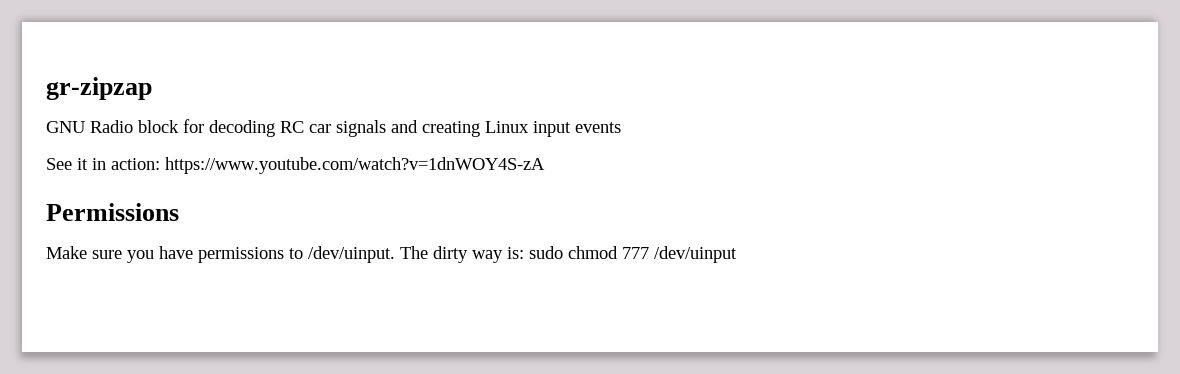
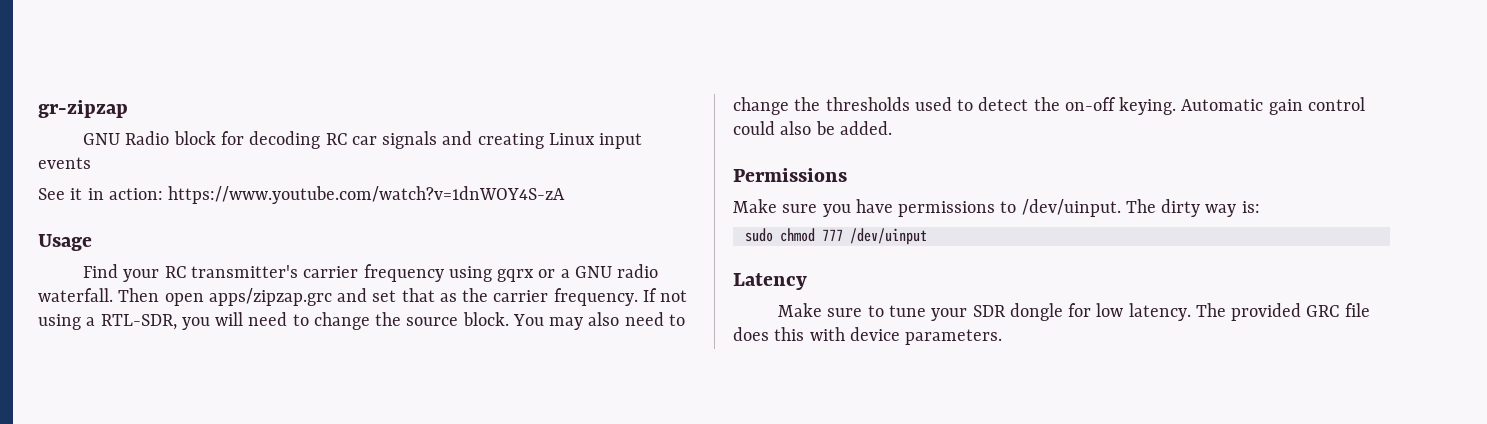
(545, 165) none -> [38,234,92,251] [83,264,659,282] [38,288,688,306] [38,312,685,330] [733,97,1365,115] [733,121,892,135] // Usage // Find your RC transmitter's carrier frequency using gqrx or a GNU radio waterfall. Then open apps/zipzap.grc and set that as the carrier frequency. If not using a RTL-SDR, you will need to change the source block. You may also need to change the thresholds used to detect the on-off keying. Automatic gain control could also be added.
(524, 253) none -> (1260, 207) //
(737, 254) none -> [733,273,807,290] [778,303,1370,321] [733,327,1003,345] // Latency // Make sure to tune your SDR dongle for low latency. The provided GRC file does this with device parameters.

